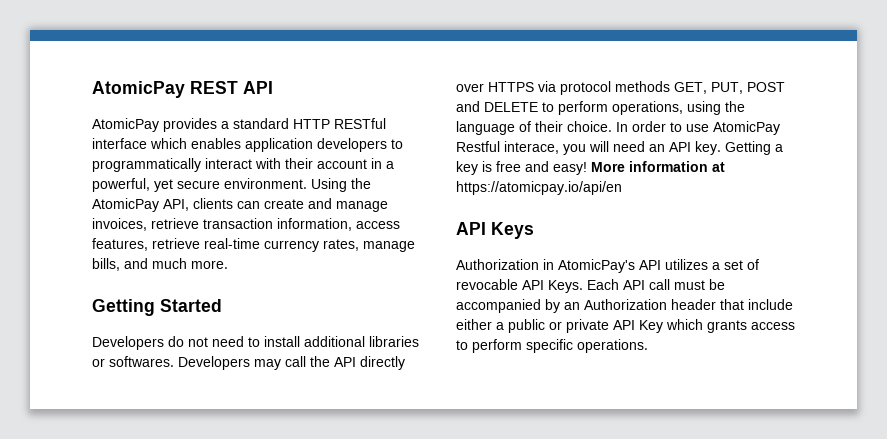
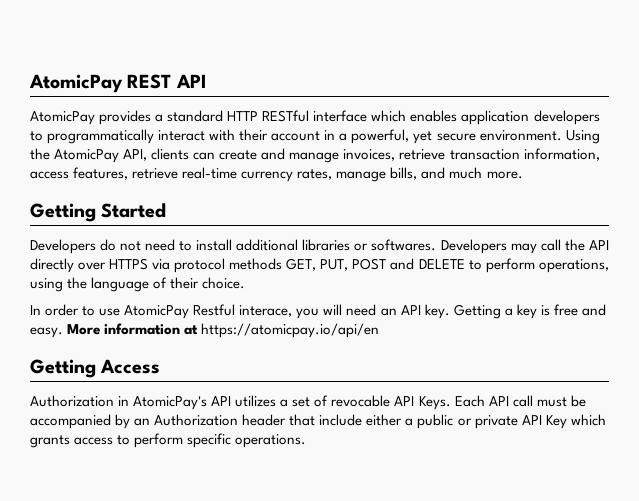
(612, 126) none -> (246, 283) //
[553,162,587,175] easy! -> [30,327,63,338] easy.
[456,222,534,239] API Keys -> [30,359,161,378] Getting Access

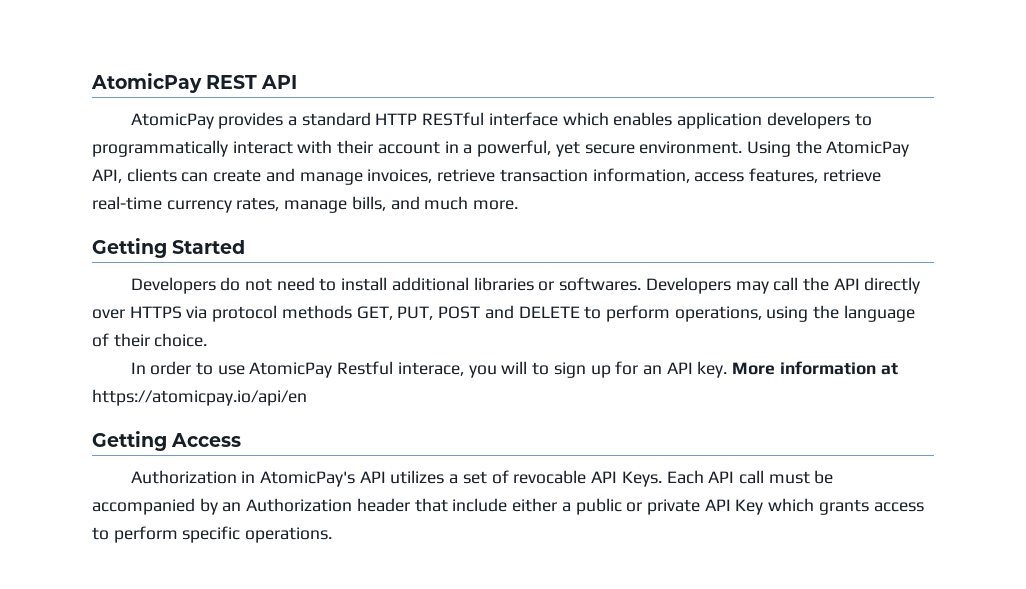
[346,304,606,319] [30,327,63,338] need an API key. Getting a key is free and easy. -> [532,361,728,378] to sign up for an API key.

